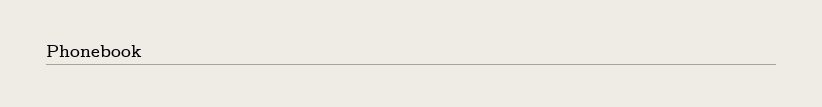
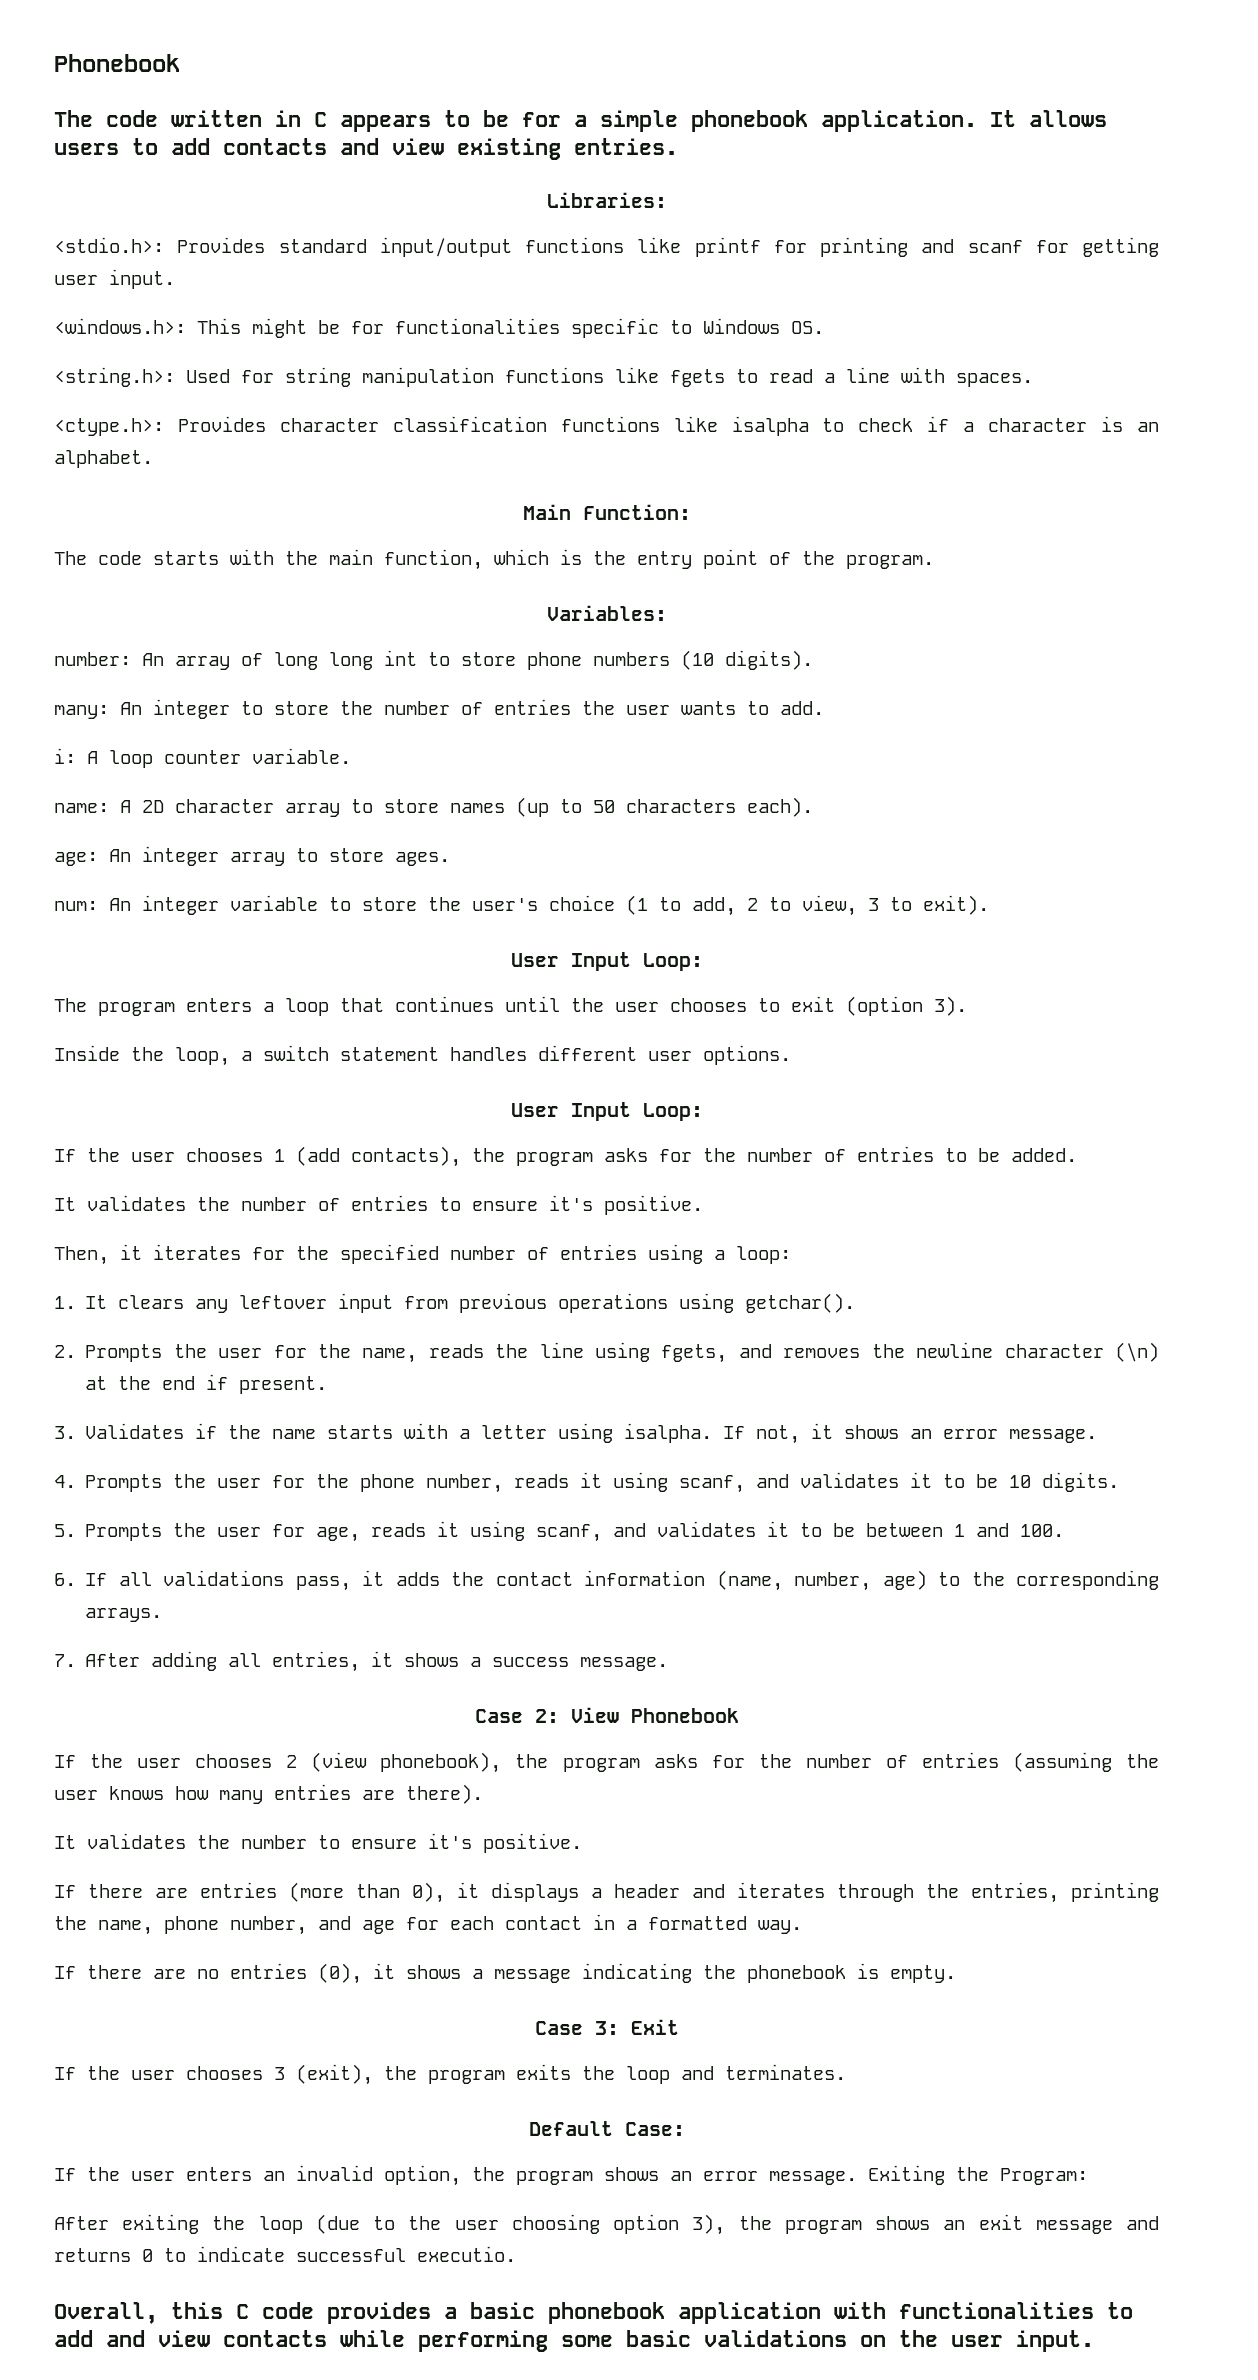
[46,45,142,57] Phonebook -> [54,54,180,72] [54,110,1107,132] [54,138,678,160] [546,192,667,208] [54,237,1159,257] [54,269,175,289] [54,318,824,338] [54,367,1033,387] [54,416,1159,436] [54,450,153,468] [522,504,691,520] [54,549,934,570] [546,605,667,621] [54,650,813,670] [54,699,824,719] [54,748,351,768] [54,797,813,817] [54,846,450,866] [54,895,989,916] [510,952,703,971] [54,996,967,1016] [54,1045,791,1066] [510,1102,703,1121] [54,1146,1077,1167] [54,1195,703,1215] [54,1244,791,1265] [54,1293,856,1313] [54,1342,1159,1363] [85,1374,328,1394] [54,1423,1098,1444] [54,1472,1120,1493] [54,1521,1065,1542] [54,1570,1159,1591] [85,1608,163,1622] [54,1651,669,1672] [474,1707,739,1723] [54,1752,1159,1773] [54,1784,483,1804] [54,1833,582,1853] [54,1882,1159,1903] [54,1914,802,1935] [54,1963,956,1984] [534,2019,679,2035] [54,2064,846,2085] [528,2121,685,2136] [54,2165,1088,2186] [54,2214,1160,2235] [54,2246,516,2262] [54,2302,1133,2324] [54,2330,1094,2352] Phonebook // The code written in C appears to be for a simple phonebook application. It allows users to add contacts and view existing entries. // Libraries: // <stdio.h>: Provides standard input/output functions like printf for printing and scanf for getting user input. // <windows.h>: This might be for functionalities specific to Windows OS. // <string.h>: Used for string manipulation functions like fgets to read a line with spaces. // <ctype.h>: Provides character classification functions like isalpha to check if a character is an alphabet. // Main Function: // The code starts with the main function, which is the entry point of the program. // Variables: // number: An array of long long int to store phone numbers (10 digits). // many: An integer to store the number of entries the user wants to add. // i: A loop counter variable. // name: A 2D character array to store names (up to 50 characters each). // age: An integer array to store ages. // num: An integer variable to store the user's choice (1 to add, 2 to view, 3 to exit). // User Input Loop: // The program enters a loop that continues until the user chooses to exit (option 3). // Inside the loop, a switch statement handles different user options. // User Input Loop: // If the user chooses 1 (add contacts), the program asks for the number of entries to be added. // It validates the number of entries to ensure it's positive. // Then, it iterates for the specified number of entries using a loop: // 1. It clears any leftover input from previous operations using getchar(). // 2. Prompts the user for the name, reads the line using fgets, and removes the newline character (\n) at the end if present. // 3. Validates if the name starts with a letter using isalpha. If not, it shows an error message. // 4. Prompts the user for the phone number, reads it using scanf, and validates it to be 10 digits. // 5. Prompts the user for age, reads it using scanf, and validates it to be between 1 and 100. // 6. If all validations pass, it adds the contact information (name, number, age) to the corresponding arrays. // 7. After adding all entries, it shows a success message. // Case 2: View Phonebook // If the user chooses 2 (view phonebook), the program asks for the number of entries (assuming the user knows how many entries are there). // It validates the number to ensure it's positive. // If there are entries (more than 0), it displays a header and iterates through the entries, printing the name, phone number, and age for each contact in a formatted way. // If there are no entries (0), it shows a message indicating the phonebook is empty. // Case 3: Exit // If the user chooses 3 (exit), the program exits the loop and terminates. // Default Case: // If the user enters an invalid option, the program shows an error message. Exiting the Program: // After exiting the loop (due to the user choosing option 3), the program shows an exit message and returns 0 to indicate successful executio. // Overall, this C code provides a basic phonebook application with functionalities to add and view contacts while performing some basic validations on the user input.

